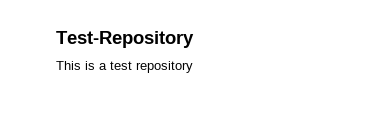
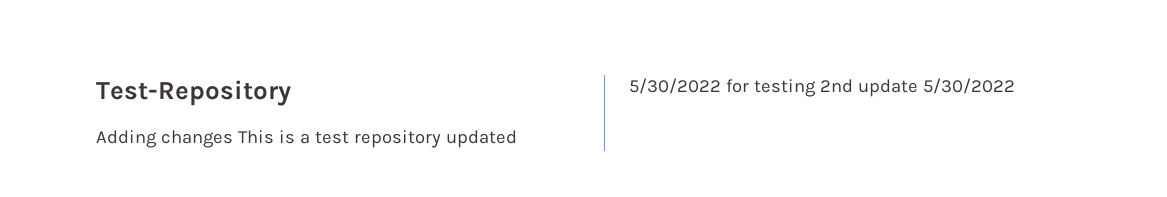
(194, 39) none -> [96,130,233,148] Adding changes
(193, 67) none -> [445,130,517,148] [629,78,1015,97] updated 5/30/2022 for testing 2nd update 5/30/2022

